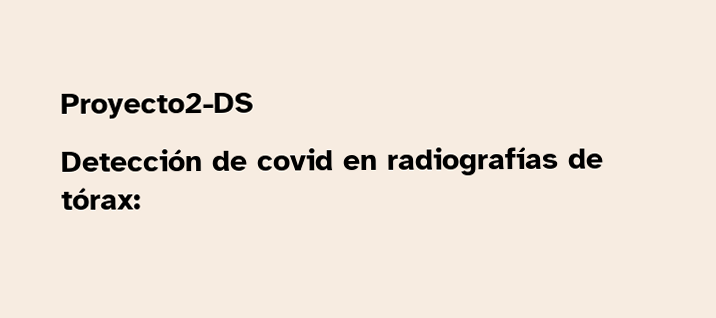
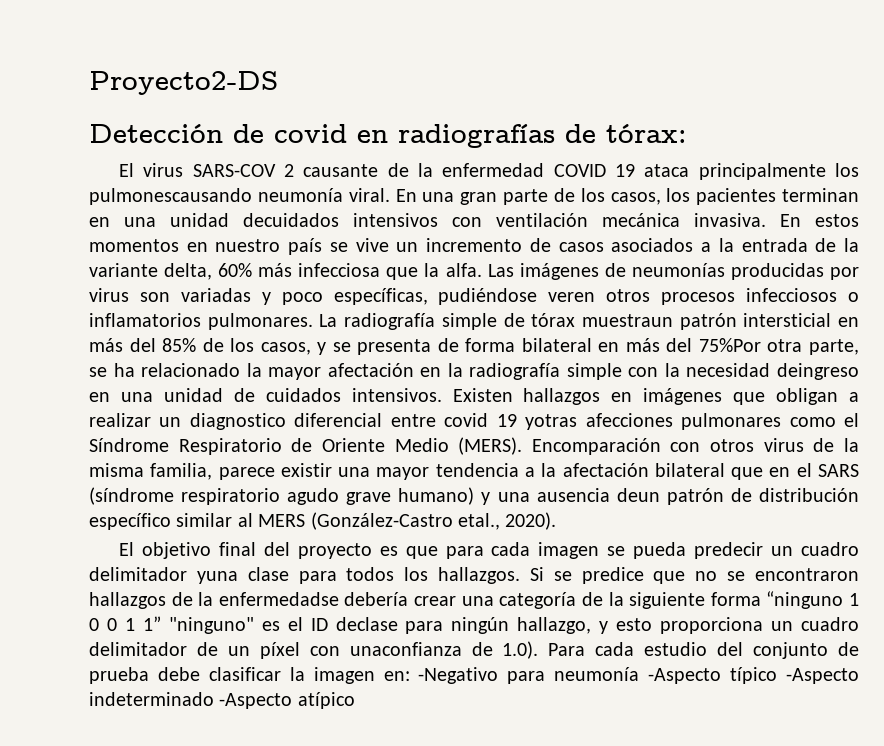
(141, 198) none -> [119,163,859,180] [89,188,859,205] [89,213,859,227] [89,238,860,255] [89,263,860,280] [89,288,859,305] [89,313,859,330] [89,338,859,355] [89,363,860,380] [89,388,859,405] [89,413,859,430] [89,437,859,455] [89,463,860,480] [89,487,860,505] [89,512,557,530] [119,542,859,559] [89,567,859,584] [89,591,859,609] [89,616,859,634] [89,641,859,659] [89,667,859,684] [89,692,355,709] // El virus SARS-COV 2 causante de la enfermedad COVID 19 ataca principalmente los pulmonescausando neumonía viral. En una gran parte de los casos, los pacientes terminan en una unidad decuidados intensivos con ventilación mecánica invasiva. En estos momentos en nuestro país se vive un incremento de casos asociados a la entrada de la variante delta, 60% más infecciosa que la alfa. Las imágenes de neumonías producidas por virus son variadas y poco específicas, pudiéndose veren otros procesos infecciosos o inflamatorios pulmonares. La radiografía simple de tórax muestraun patrón intersticial en más del 85% de los casos, y se presenta de forma bilateral en más del 75%Por otra parte, se ha relacionado la mayor afectación en la radiografía simple con la necesidad deingreso en una unidad de cuidados intensivos. Existen hallazgos en imágenes que obligan a realizar un diagnostico diferencial entre covid 19 yotras afecciones pulmonares como el Síndrome Respiratorio de Oriente Medio (MERS). Encomparación con otros virus de la misma familia, parece existir una mayor tendencia a la afectación bilateral que en el SARS (síndrome respiratorio agudo grave humano) y una ausencia deun patrón de distribución específico similar al MERS (González-Castro etal., 2020). // El objetivo final del proyecto es que para cada imagen se pueda predecir un cuadro delimitador yuna clase para todos los hallazgos. Si se predice que no se encontraron hallazgos de la enfermedadse debería crear una categoría de la siguiente forma “ninguno 1 0 0 1 1” "ninguno" es el ID declase para ningún hallazgo, y esto proporciona un cuadro delimitador de un píxel con unaconfianza de 1.0). Para cada estudio del conjunto de prueba debe clasificar la imagen en: -Negativo para neumonía -Aspecto típico -Aspecto indeterminado -Aspecto atípico

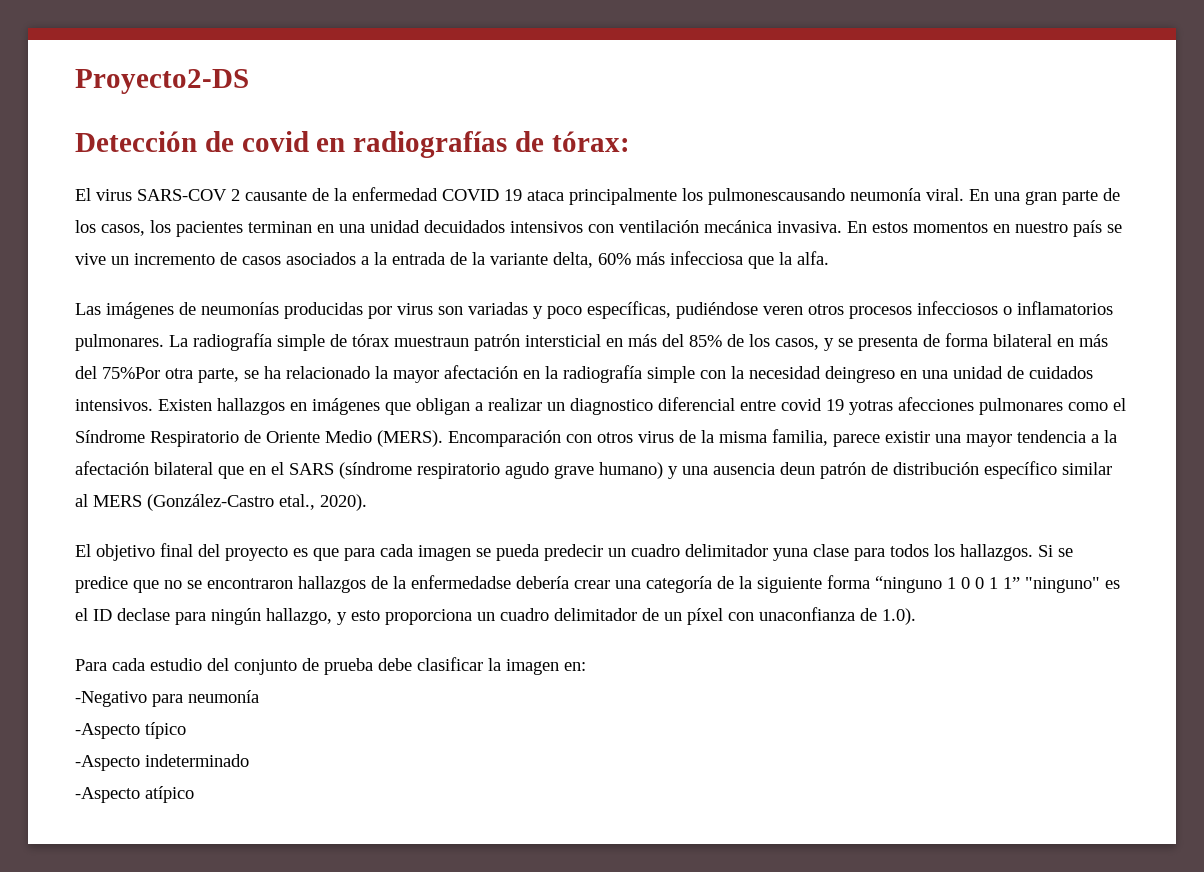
(482, 270) none -> (829, 258) //
(539, 650) none -> (916, 616) //
(410, 676) none -> (586, 666) //
(640, 674) none -> (259, 696) //
(778, 675) none -> (186, 730) //
(214, 699) none -> (249, 760) //

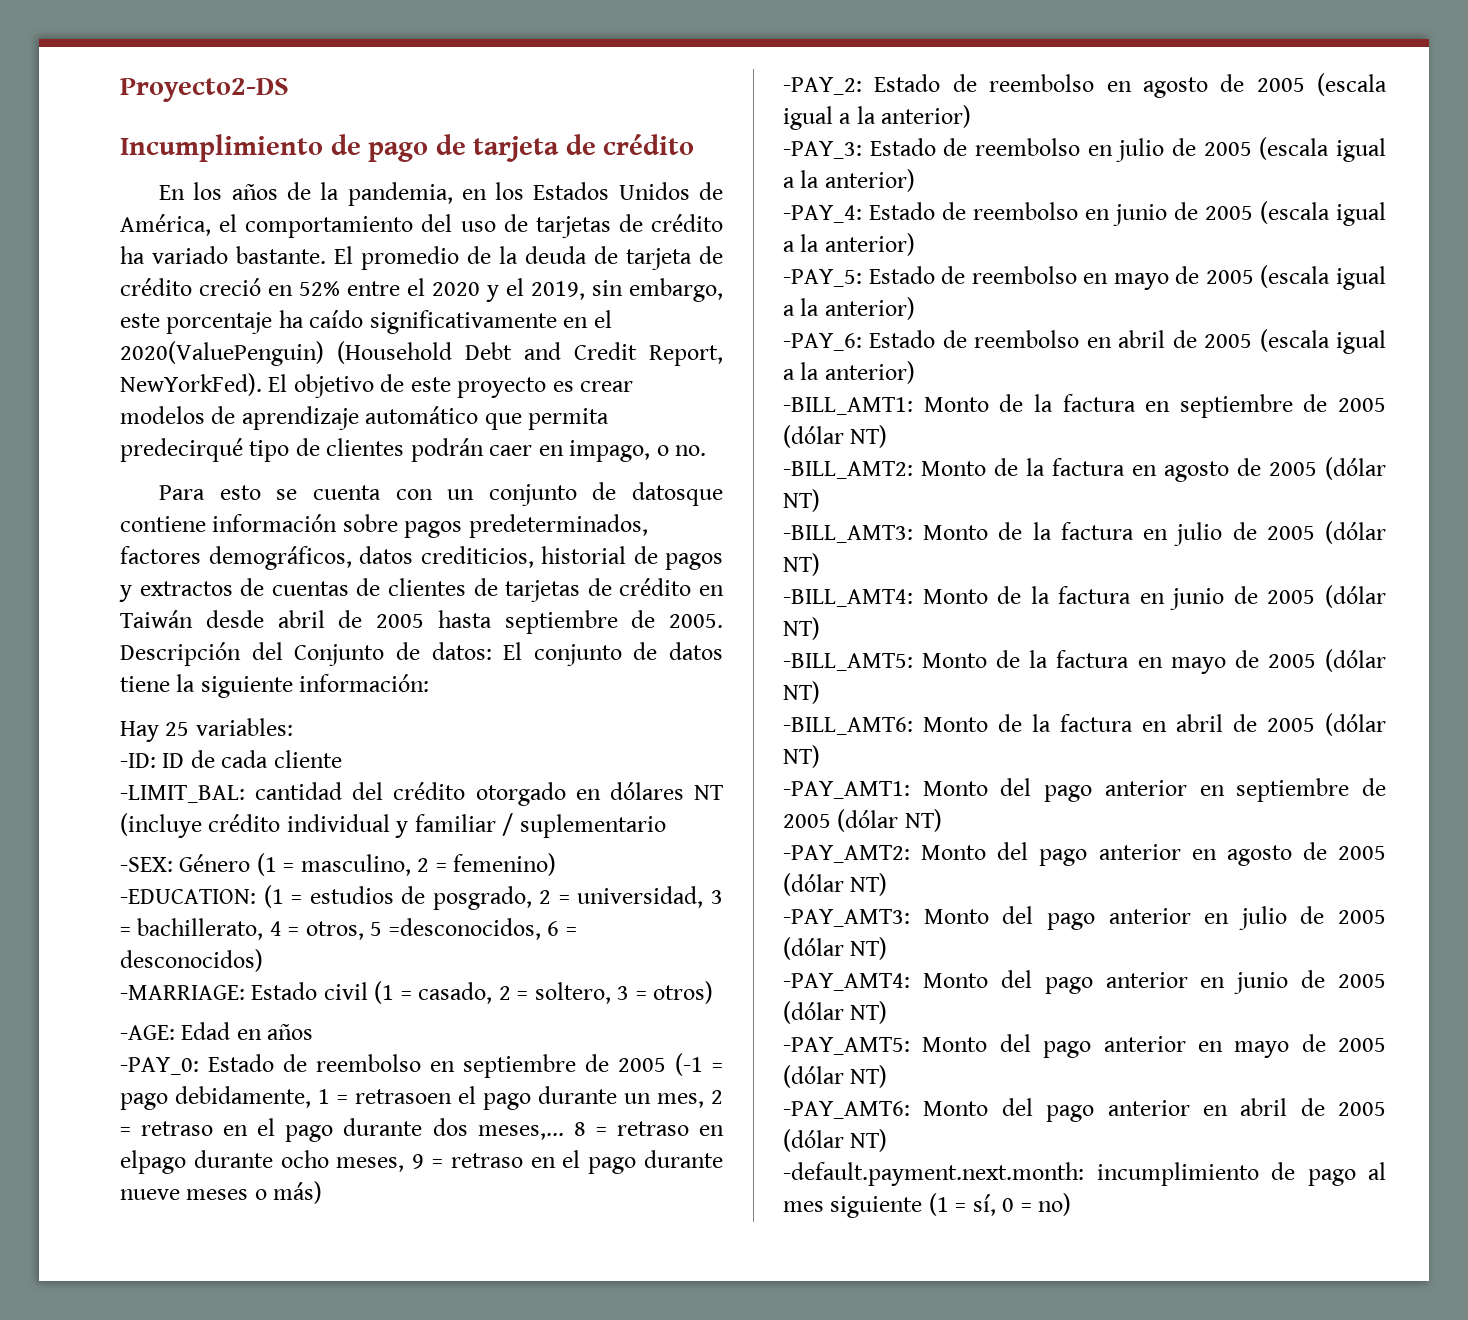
[75,131,630,158] [75,187,1120,205] [75,220,1122,237] [75,251,829,269] [75,301,1113,319] [75,333,1108,351] [75,365,1093,383] [75,397,1126,415] [75,429,1117,447] [75,461,1112,479] [75,494,367,511] [75,543,1073,561] [75,575,1120,593] [75,607,916,625] [75,657,586,675] [75,690,259,707] [75,722,186,739] [75,754,249,771] [75,786,194,803] Detección de covid en radiografías de tórax: // El virus SARS-COV 2 causante de la enfermedad COVID 19 ataca principalmente los pulmonescausando neumonía viral. En una gran parte de los casos, los pacientes terminan en una unidad decuidados intensivos con ventilación mecánica invasiva. En estos momentos en nuestro país se vive un incremento de casos asociados a la entrada de la variante delta, 60% más infecciosa que la alfa. // Las imágenes de neumonías producidas por virus son variadas y poco específicas, pudiéndose veren otros procesos infecciosos o inflamatorios pulmonares. La radiografía simple de tórax muestraun patrón intersticial en más del 85% de los casos, y se presenta de forma bilateral en más del 75%Por otra parte, se ha relacionado la mayor afectación en la radiografía simple con la necesidad deingreso en una unidad de cuidados intensivos. Existen hallazgos en imágenes que obligan a realizar un diagnostico diferencial entre covid 19 yotras afecciones pulmonares como el Síndrome Respiratorio de Oriente Medio (MERS). Encomparación con otros virus de la misma familia, parece existir una mayor tendencia a la afectación bilateral que en el SARS (síndrome respiratorio agudo grave humano) y una ausencia deun patrón de distribución específico similar al MERS (González-Castro etal., 2020). // El objetivo final del proyecto es que para cada imagen se pueda predecir un cuadro delimitador yuna clase para todos los hallazgos. Si se predice que no se encontraron hallazgos de la enfermedadse debería crear una categoría de la siguiente forma “ninguno 1 0 0 1 1” "ninguno" es el ID declase para ningún hallazgo, y esto proporciona un cuadro delimitador de un píxel con unaconfianza de 1.0). // Para cada estudio del conjunto de prueba debe clasificar la imagen en: // -Negativo para neumonía // -Aspecto típico // -Aspecto indeterminado // -Aspecto atípico -> [120,134,695,162] [158,182,723,206] [120,214,723,238] [120,246,723,270] [120,278,723,302] [120,310,612,334] [120,341,723,366] [120,373,634,398] [120,406,610,430] [120,438,707,462] [158,482,723,506] [120,514,648,538] [120,546,723,570] [119,578,724,602] [120,610,723,634] [120,642,723,666] [120,674,430,698] [120,718,293,742] [120,750,342,768] [120,782,723,806] [120,813,666,838] [120,853,557,876] [120,885,723,910] [120,918,577,940] [120,949,263,972] [120,981,714,1004] [120,1022,314,1040] [120,1053,723,1078] [120,1086,723,1110] [120,1118,725,1142] [120,1150,723,1174] [120,1181,323,1204] [783,73,1387,98] [783,105,972,130] [783,137,1386,162] [783,169,915,192] [783,201,1386,226] [783,233,915,256] [783,265,1386,290] [783,297,915,320] [783,329,1386,354] [783,361,915,384] [783,394,1386,418] [783,425,888,448] [783,457,1386,482] [783,489,820,512] [783,521,1386,546] [783,553,820,576] [783,585,1386,610] [783,617,820,640] [783,649,1386,674] [783,681,820,704] [783,713,1386,736] [783,745,820,768] [783,778,1386,802] [783,809,942,832] [783,842,1386,866] [783,873,888,896] [783,906,1386,930] [783,937,888,960] [783,970,1386,994] [783,1001,888,1024] [783,1034,1386,1058] [783,1065,888,1088] [783,1098,1386,1122] [783,1129,888,1152] [783,1162,1386,1186] [783,1193,1072,1218] Incumplimiento de pago de tarjeta de crédito // En los años de la pandemia, en los Estados Unidos de América, el comportamiento del uso de tarjetas de crédito ha variado bastante. El promedio de la deuda de tarjeta de crédito creció en 52% entre el 2020 y el 2019, sin embargo, este porcentaje ha caído significativamente en el 2020(ValuePenguin) (Household Debt and Credit Report, NewYorkFed). El objetivo de este proyecto es crear modelos de aprendizaje automático que permita predecirqué tipo de clientes podrán caer en impago, o no. // Para esto se cuenta con un conjunto de datosque contiene información sobre pagos predeterminados, factores demográficos, datos crediticios, historial de pagos y extractos de cuentas de clientes de tarjetas de crédito en Taiwán desde abril de 2005 hasta septiembre de 2005. Descripción del Conjunto de datos: El conjunto de datos tiene la siguiente información: // Hay 25 variables: // -ID: ID de cada cliente // -LIMIT_BAL: cantidad del crédito otorgado en dólares NT (incluye crédito individual y familiar / suplementario // -SEX: Género (1 = masculino, 2 = femenino) // -EDUCATION: (1 = estudios de posgrado, 2 = universidad, 3 = bachillerato, 4 = otros, 5 =desconocidos, 6 = desconocidos) // -MARRIAGE: Estado civil (1 = casado, 2 = soltero, 3 = otros) // -AGE: Edad en años // -PAY_0: Estado de reembolso en septiembre de 2005 (-1 = pago debidamente, 1 = retrasoen el pago durante un mes, 2 = retraso en el pago durante dos meses,... 8 = retraso en elpago durante ocho meses, 9 = retraso en el pago durante nueve meses o más) // -PAY_2: Estado de reembolso en agosto de 2005 (escala igual a la anterior) // -PAY_3: Estado de reembolso en julio de 2005 (escala igual a la anterior) // -PAY_4: Estado de reembolso en junio de 2005 (escala igual a la anterior) // -PAY_5: Estado de reembolso en mayo de 2005 (escala igual a la anterior) // -PAY_6: Estado de reembolso en abril de 2005 (escala igual a la anterior) // -BILL_AMT1: Monto de la factura en septiembre de 2005 (dólar NT) // -BILL_AMT2: Monto de la factura en agosto de 2005 (dólar NT) // -BILL_AMT3: Monto de la factura en julio de 2005 (dólar NT) // -BILL_AMT4: Monto de la factura en junio de 2005 (dólar NT) // -BILL_AMT5: Monto de la factura en mayo de 2005 (dólar NT) // -BILL_AMT6: Monto de la factura en abril de 2005 (dólar NT) // -PAY_AMT1: Monto del pago anterior en septiembre de 2005 (dólar NT) // -PAY_AMT2: Monto del pago anterior en agosto de 2005 (dólar NT) // -PAY_AMT3: Monto del pago anterior en julio de 2005 (dólar NT) // -PAY_AMT4: Monto del pago anterior en junio de 2005 (dólar NT) // -PAY_AMT5: Monto del pago anterior en mayo de 2005 (dólar NT) // -PAY_AMT6: Monto del pago anterior en abril de 2005 (dólar NT) // -default.payment.next.month: incumplimiento de pago al mes siguiente (1 = sí, 0 = no)

